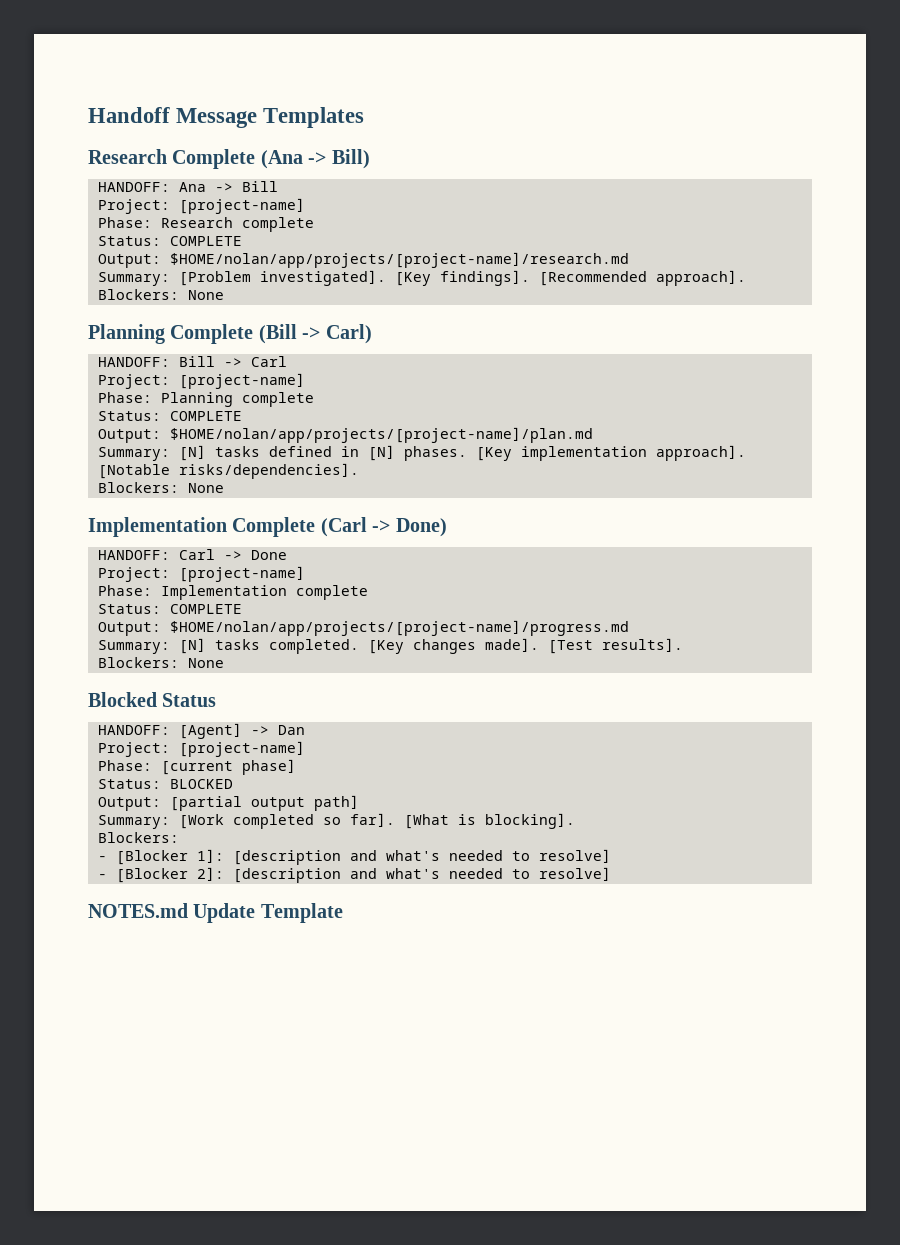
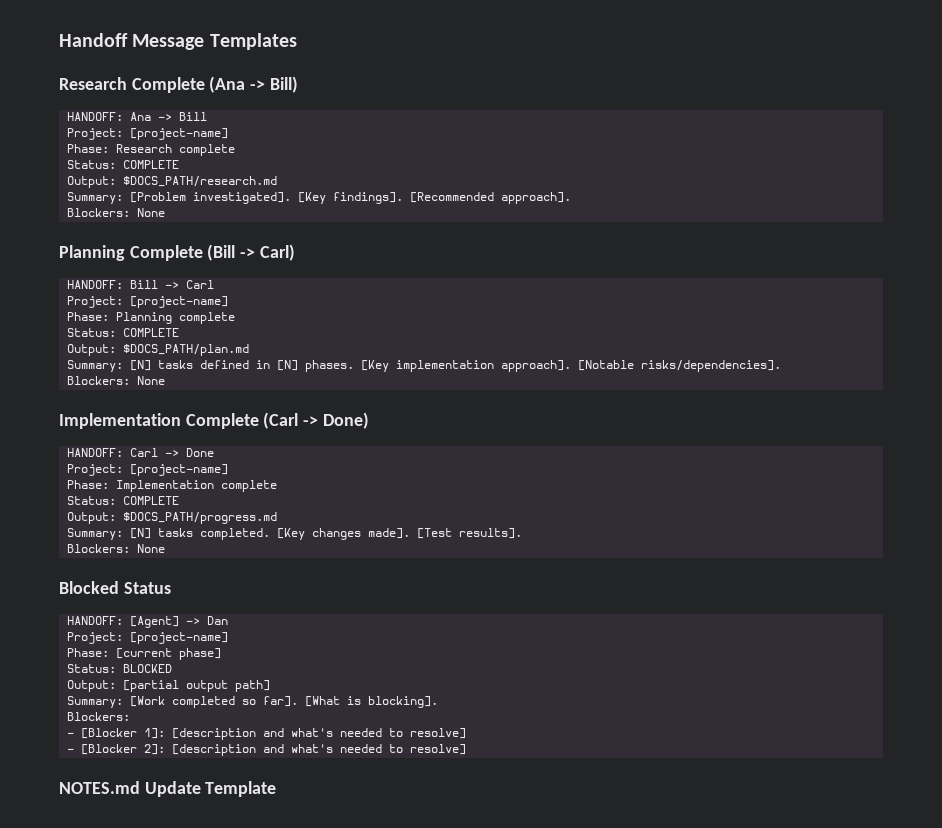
[169,252,629,268] $HOME/nolan/app/projects/[project-name]/research.md -> [123,176,278,187] $DOCS_PATH/research.md
[169,427,593,443] $HOME/nolan/app/projects/[project-name]/plan.md -> [123,344,250,356] $DOCS_PATH/plan.md
[169,620,629,636] $HOME/nolan/app/projects/[project-name]/progress.md -> [123,512,278,524] $DOCS_PATH/progress.md

